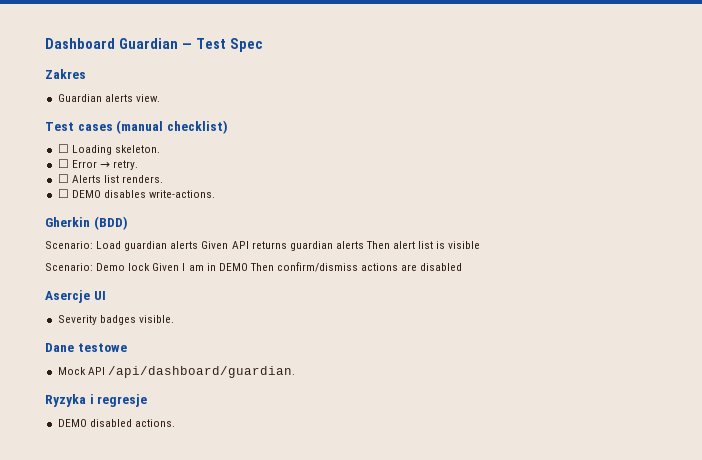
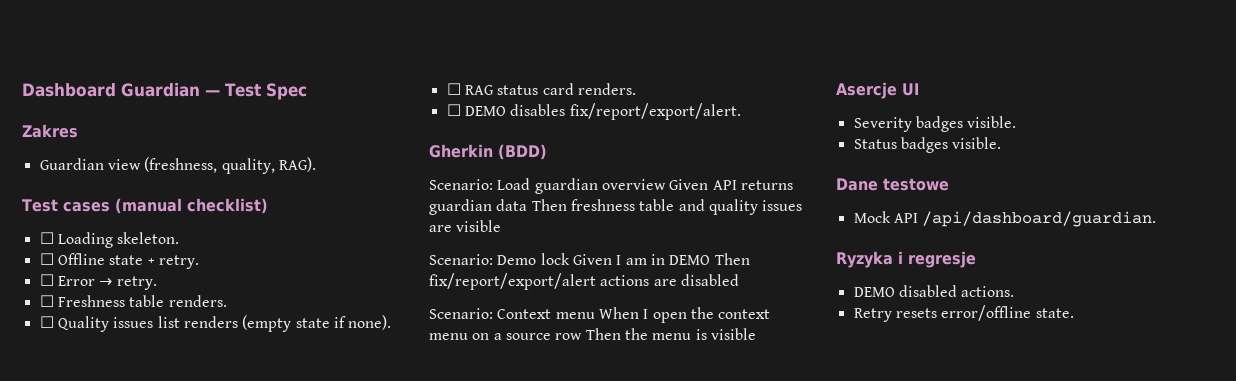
[104,94,160,102] alerts view. -> [107,157,316,174] view (freshness, quality, RAG).
(160, 149) none -> [39,253,199,269] // ☐ Offline state + retry.
[71,175,119,183] Alerts list -> [57,295,227,307] [39,315,392,332] [446,83,574,95] Freshness table renders. // ☐ Quality issues list renders (empty state if none). // ☐ RAG status card
[148,190,215,198] write-actions. -> [569,103,741,120] fix/report/export/alert.
[170,241,199,249] alerts -> [601,179,666,190] overview
[335,241,446,249] alerts Then alert list is -> [496,199,803,215] [429,225,452,232] data Then freshness table and quality issues are
[276,262,358,272] confirm/dismiss -> [429,273,596,290] fix/report/export/alert
(463, 267) none -> [429,307,771,323] [429,328,756,340] // Scenario: Context menu When I open the context menu on a source row Then the menu is visible
(174, 319) none -> [853,137,1002,153] // Status badges visible.
(175, 423) none -> [853,305,1074,322] // Retry resets error/offline state.

